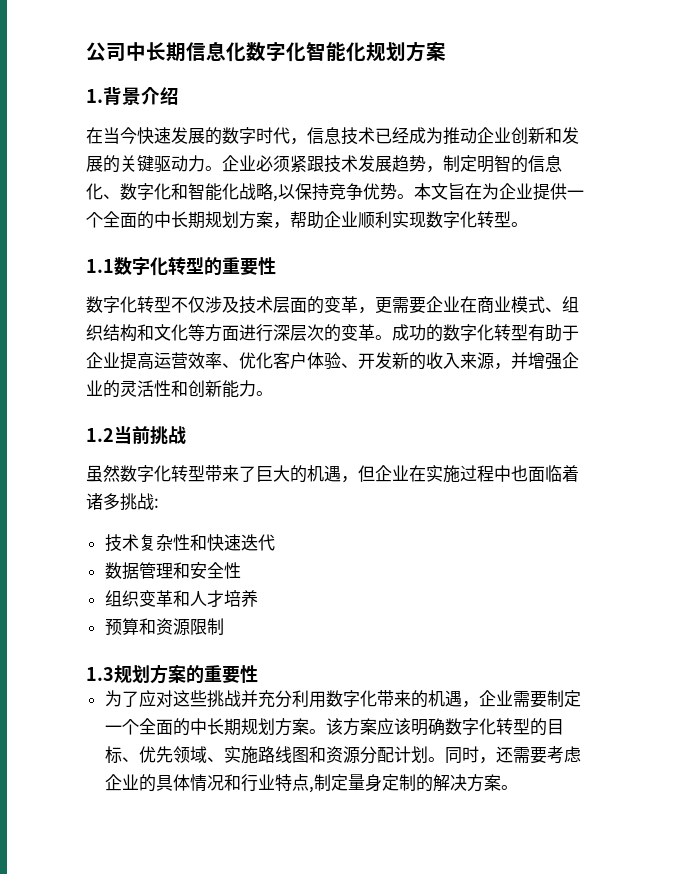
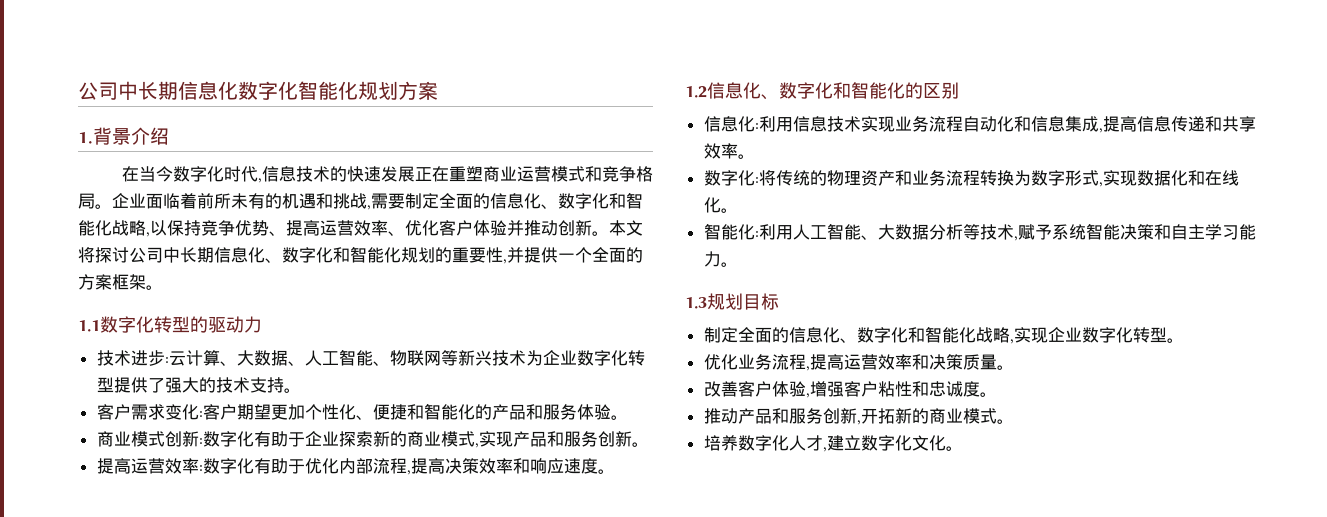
[137,127,579,145] [86,155,511,173] 快速发展的数字时代，信息技术已经成为推动企业创新和发展的关键驱动力。企业必须紧跟技术发展趋势，制定明智 -> [172,166,653,183] [78,193,473,210] 数字化时代,信息技术的快速发展正在重塑商业运营模式和竞争格局。企业面临着前所未有的机遇和挑战,需要制定全面
[397,183,584,201] [86,211,528,229] [86,257,276,276] [86,296,579,314] [86,324,579,342] [86,352,120,369] 。本文旨在为企业提供一个全面的中长期规划方案，帮助企业顺利实现数字化转型。 // 1.1数字化转型的重要性 // 数字化转型不仅涉及技术层面的变革，更需要企业在商业模式、组织结构和文化等方面进行深层次的变革。成功的数字化转型有助于企业 -> [269,231,286,236] 、
[341,352,579,370] [86,380,273,398] [86,426,186,445] [86,465,579,483] [86,493,159,511] [104,534,275,552] [104,562,241,580] [104,590,258,607] [104,618,224,636] [86,664,258,684] [104,690,581,708] [104,718,564,736] [104,746,581,764] [104,774,501,793] 、开发新的收入来源，并增强企业的灵活性和创新能力。 // 1.2当前挑战 // 虽然数字化转型带来了巨大的机遇，但企业在实施过程中也面临着诸多挑战: // 技术复杂性和快速迭代 // 数据管理和安全性 // 组织变革和人才培养 // 预算和资源限制 // 1.3规划方案的重要性 // 为了应对这些挑战并充分利用数字化带来的机遇，企业需要制定一个全面的中长期规划方案。该方案应该明确数字化转型的目标、优先领域、实施路线图和资源分配计划。同时，还需要考虑企业的具体情况和行业特点,制定量身定制的解决方案 -> [507,220,643,236] [78,246,643,264] [78,274,163,290] [78,316,262,333] [96,349,645,366] [96,377,301,393] [96,403,628,420] [96,431,649,448] [96,458,615,475] [685,82,959,100] [703,116,1256,133] [703,143,755,159] [703,170,1239,187] [703,197,738,213] [703,223,1256,241] [703,251,738,267] [685,293,779,310] [703,326,1184,344] [703,354,1014,371] [703,381,997,398] [703,408,1014,425] [703,435,946,452] 并推动创新。本文将探讨公司中长期信息化、数字化和智能化规划的重要性,并提供一个全面的方案框架。 // 1.1数字化转型的驱动力 // 技术进步:云计算、大数据、人工智能、物联网等新兴技术为企业数字化转型提供了强大的技术支持。 // 客户需求变化:客户期望更加个性化、便捷和智能化的产品和服务体验。 // 商业模式创新:数字化有助于企业探索新的商业模式,实现产品和服务创新。 // 提高运营效率:数字化有助于优化内部流程,提高决策效率和响应速度。 // 1.2信息化、数字化和智能化的区别 // 信息化:利用信息技术实现业务流程自动化和信息集成,提高信息传递和共享效率。 // 数字化:将传统的物理资产和业务流程转换为数字形式,实现数据化和在线化。 // 智能化:利用人工智能、大数据分析等技术,赋予系统智能决策和自主学习能力。 // 1.3规划目标 // 制定全面的信息化、数字化和智能化战略,实现企业数字化转型。 // 优化业务流程,提高运营效率和决策质量。 // 改善客户体验,增强客户粘性和忠诚度。 // 推动产品和服务创新,开拓新的商业模式。 // 培养数字化人才,建立数字化文化

